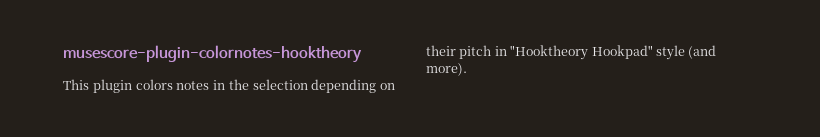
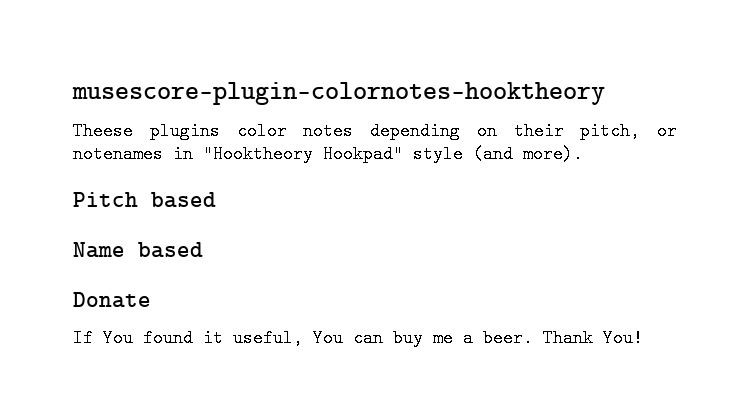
[63,79,395,93] [426,45,492,59] This plugin colors notes in the selection depending on their pitch -> [73,122,677,140] [73,145,163,163] Theese plugins color notes depending on their pitch, or notenames
(467, 69) none -> [73,192,216,208] [73,242,203,258] [73,292,151,308] [73,329,643,347] // Pitch based // Name based // Donate // If You found it useful, You can buy me a beer. Thank You!

